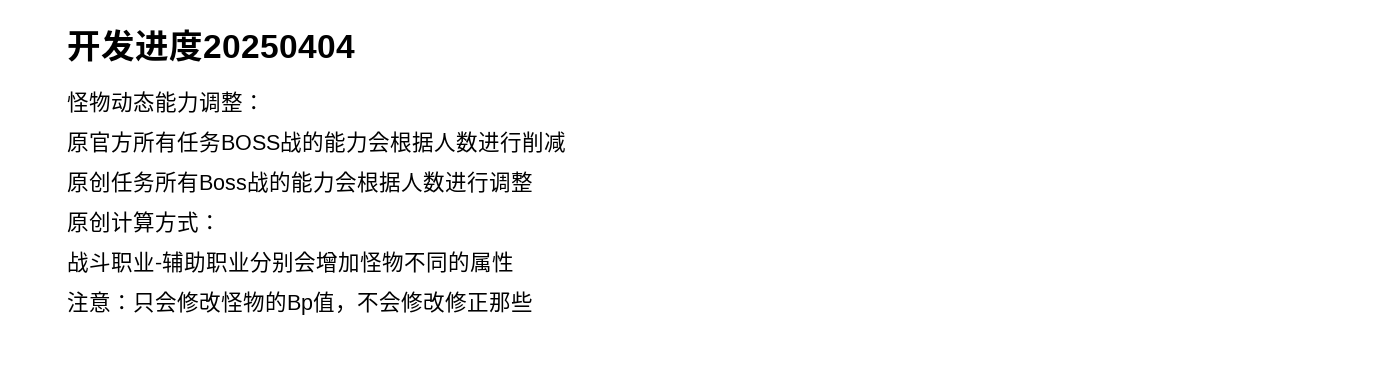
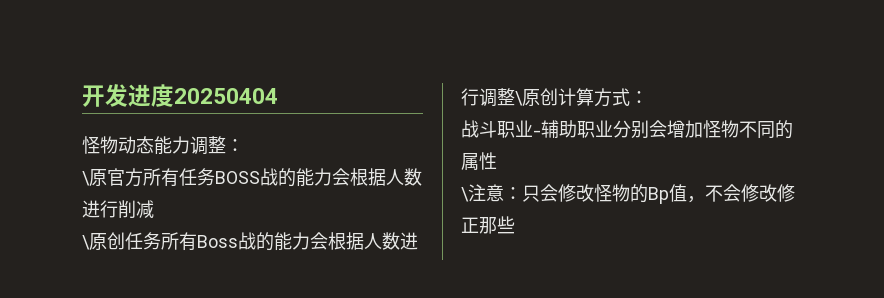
(265, 102) none -> [82,171,90,186] \
(566, 142) none -> [82,235,90,250] \
(533, 181) // -> [515,91,523,106] \
(514, 262) none -> [461,187,469,202] \

